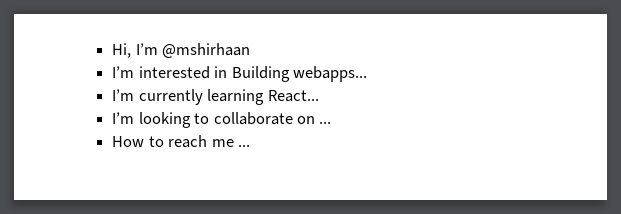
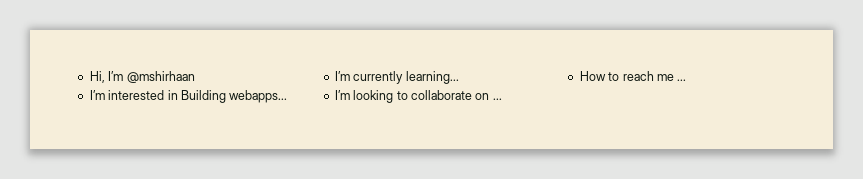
[207,89,319,105] learning React... -> [405,71,459,84] learning...

